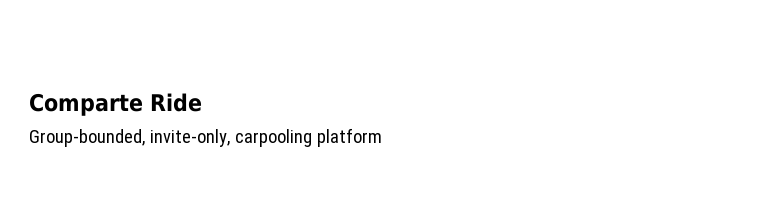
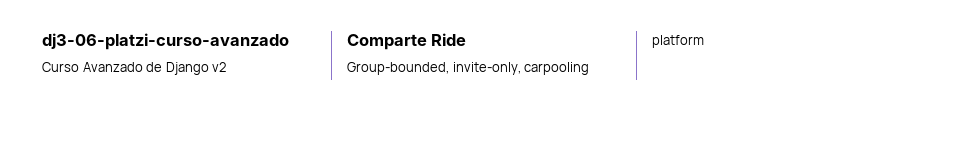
(29, 104) none -> [42,33,289,50] [42,62,227,75] dj3-06-platzi-curso-avanzado // Curso Avanzado de Django v2 //

